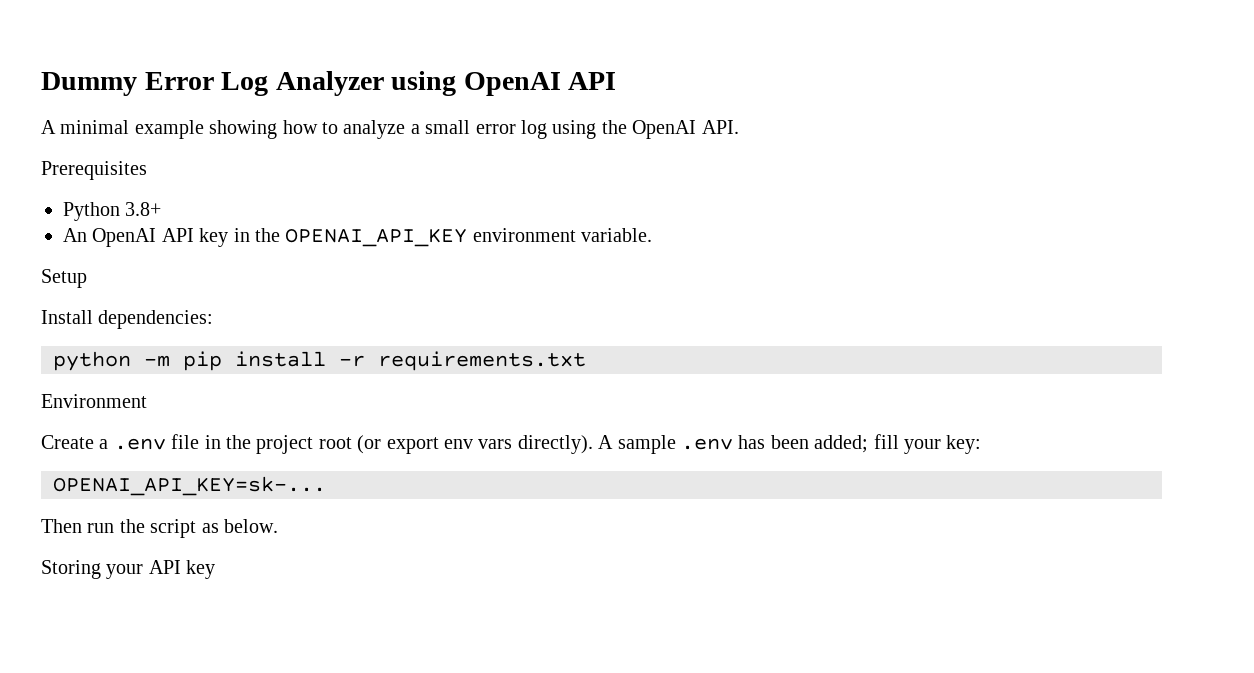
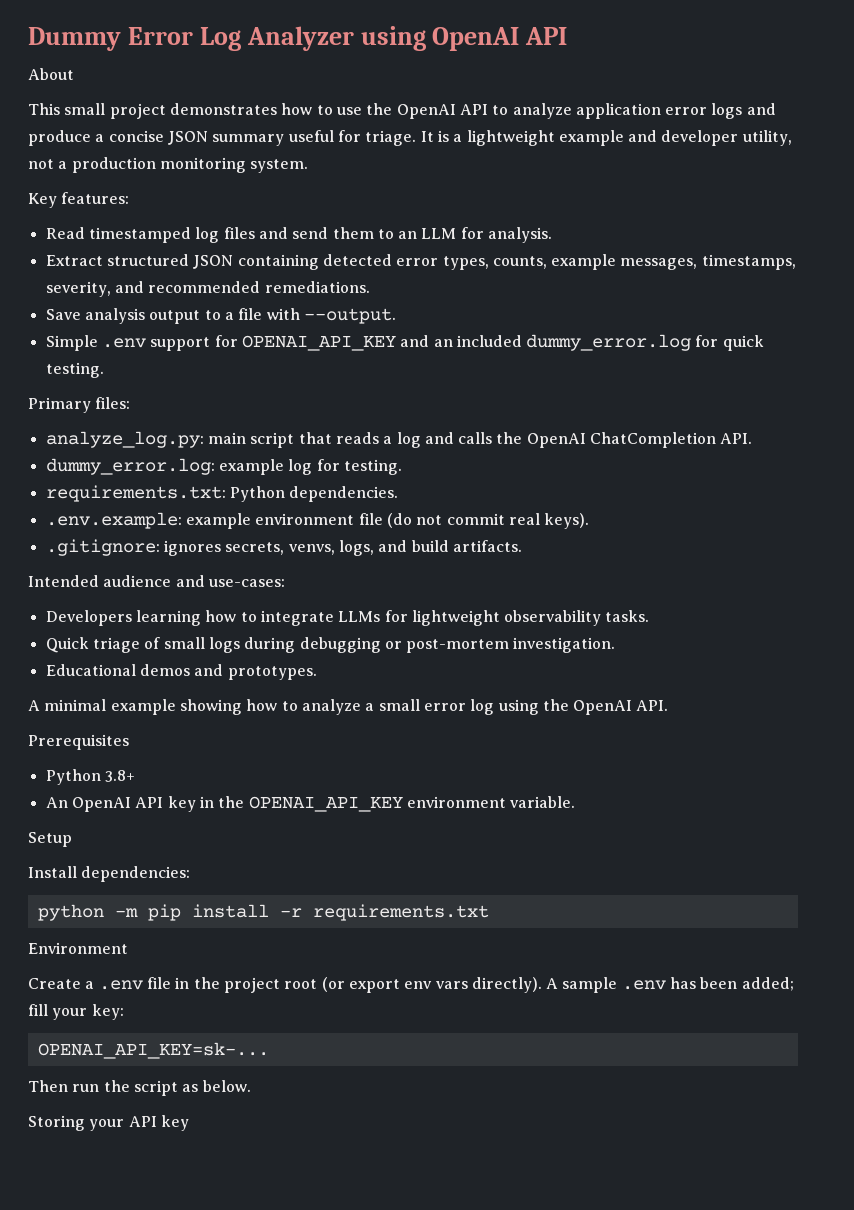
(617, 81) none -> [28,68,74,80] [28,103,776,119] [28,130,792,146] [28,157,309,173] [28,192,130,208] [45,227,553,243] [45,254,796,270] [45,281,370,297] [45,308,396,324] [45,334,764,351] [45,362,104,378] [28,397,131,413] [45,431,753,448] [45,458,402,475] [45,485,399,502] [45,512,590,529] [45,539,522,556] [28,575,285,587] [45,610,650,626] [45,637,616,653] [45,664,317,680] // About // This small project demonstrates how to use the OpenAI API to analyze application error logs and produce a concise JSON summary useful for triage. It is a lightweight example and developer utility, not a production monitoring system. // Key features: // Read timestamped log files and send them to an LLM for analysis. // Extract structured JSON containing detected error types, counts, example messages, timestamps, severity, and recommended remediations. // Save analysis output to a file with --output. // Simple .env support for OPENAI_API_KEY and an included dummy_error.log for quick testing. // Primary files: // analyze_log.py: main script that reads a log and calls the OpenAI ChatCompletion API. // dummy_error.log: example log for testing. // requirements.txt: Python dependencies. // .env.example: example environment file (do not commit real keys). // .gitignore: ignores secrets, venvs, logs, and build artifacts. // Intended audience and use-cases: // Developers learning how to integrate LLMs for lightweight observability tasks. // Quick triage of small logs during debugging or post-mortem investigation. // Educational demos and prototypes.

